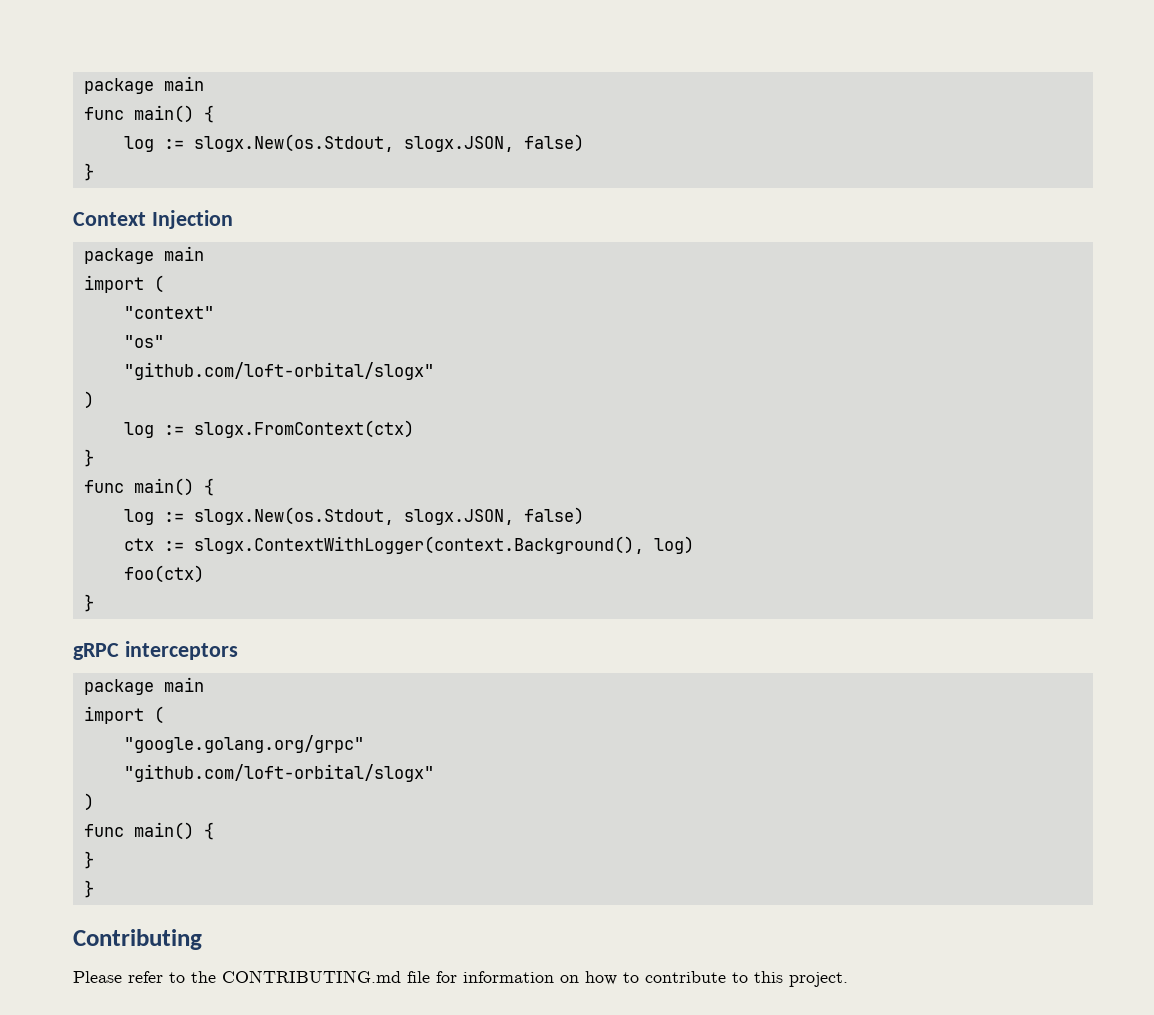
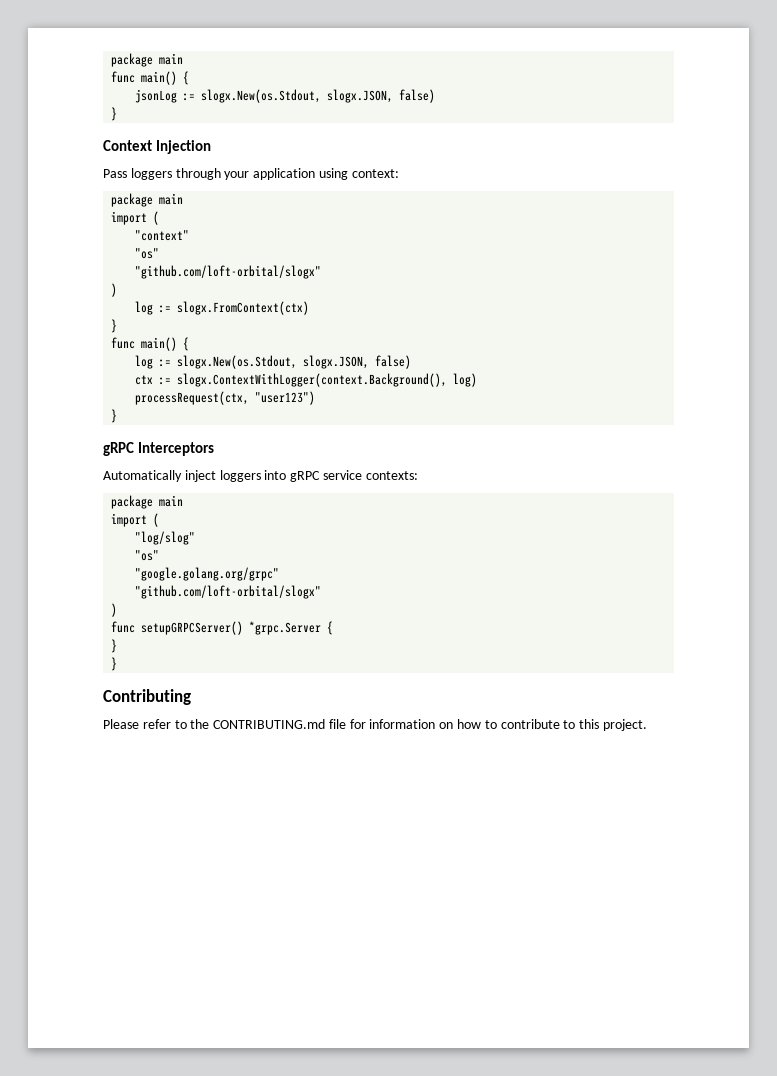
[123,136,154,152] log -> [135,89,178,103] jsonLog
(233, 219) none -> [103,168,399,180] // Pass loggers through your application using context:
[123,565,204,583] foo(ctx) -> [135,391,316,405] processRequest(ctx, "user123")
[124,641,238,660] [83,677,204,695] [83,706,164,724] interceptors // package main // import ( -> [138,442,215,456] [103,470,418,482] [111,495,184,509] [111,513,160,527] [135,531,196,545] [135,550,160,561] Interceptors // Automatically inject loggers into gRPC service contexts: // package main // import ( // "log/slog" // "os"
[133,822,194,840] main() -> [141,621,322,635] setupGRPCServer() *grpc.Server

